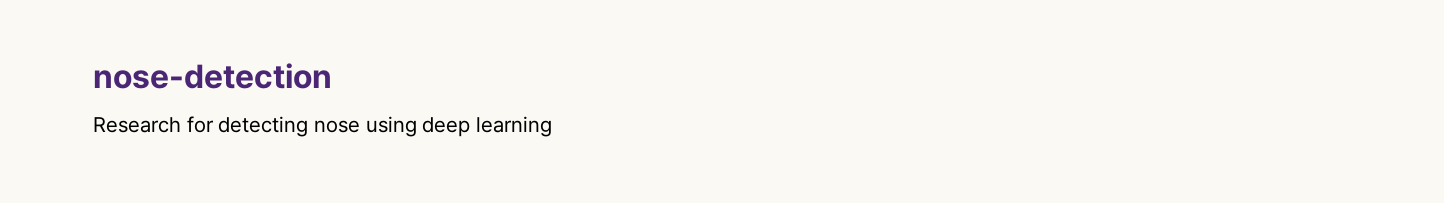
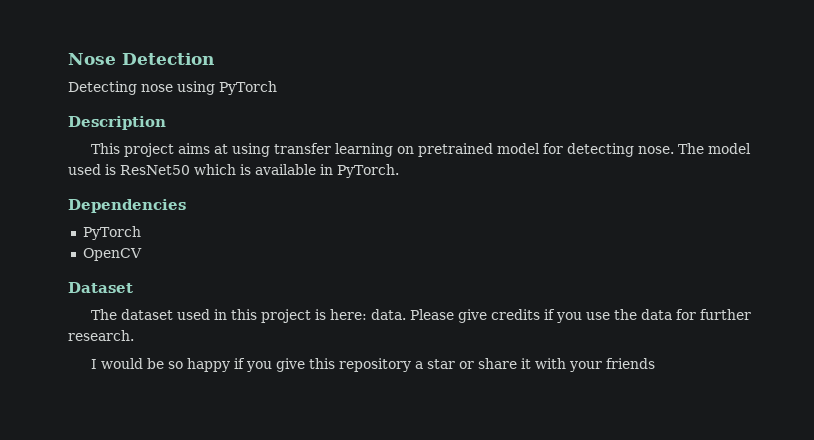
[93,63,332,89] [93,116,553,137] nose-detection // Research for detecting nose using deep learning -> [68,53,214,65] [68,81,277,95] [68,116,166,130] [91,143,752,157] [68,164,399,178] [68,199,186,213] [82,226,141,240] [82,248,142,261] [68,282,133,293] [91,309,752,323] [68,330,134,341] [91,358,656,372] Nose Detection // Detecting nose using PyTorch // Description // This project aims at using transfer learning on pretrained model for detecting nose. The model used is ResNet50 which is available in PyTorch. // Dependencies // PyTorch // OpenCV // Dataset // The dataset used in this project is here: data. Please give credits if you use the data for further research. // I would be so happy if you give this repository a star or share it with your friends

